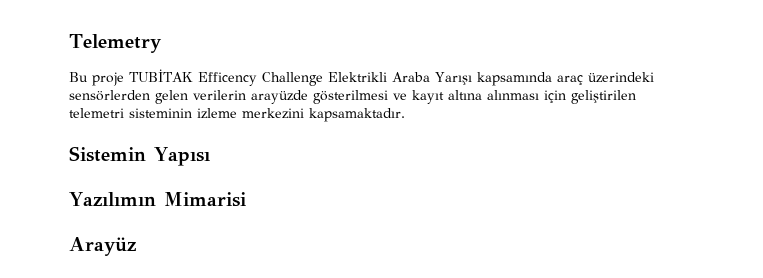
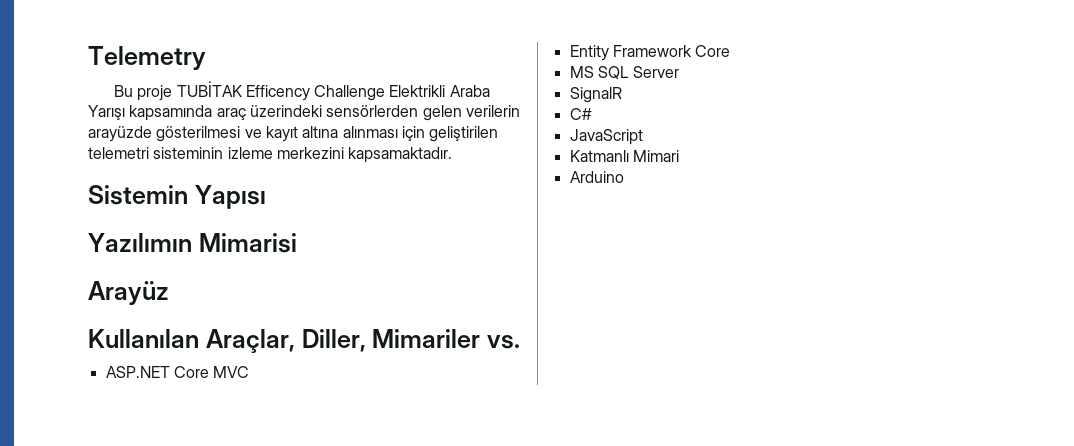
(136, 246) none -> [88,329,520,353] [105,366,250,378] [569,45,731,61] [569,66,680,79] [569,87,622,103] [569,108,592,120] [569,129,643,145] [569,150,679,162] [569,171,624,183] // Kullanılan Araçlar, Diller, Mimariler vs. // ASP.NET Core MVC // Entity Framework Core // MS SQL Server // SignalR // C# // JavaScript // Katmanlı Mimari // Arduino

